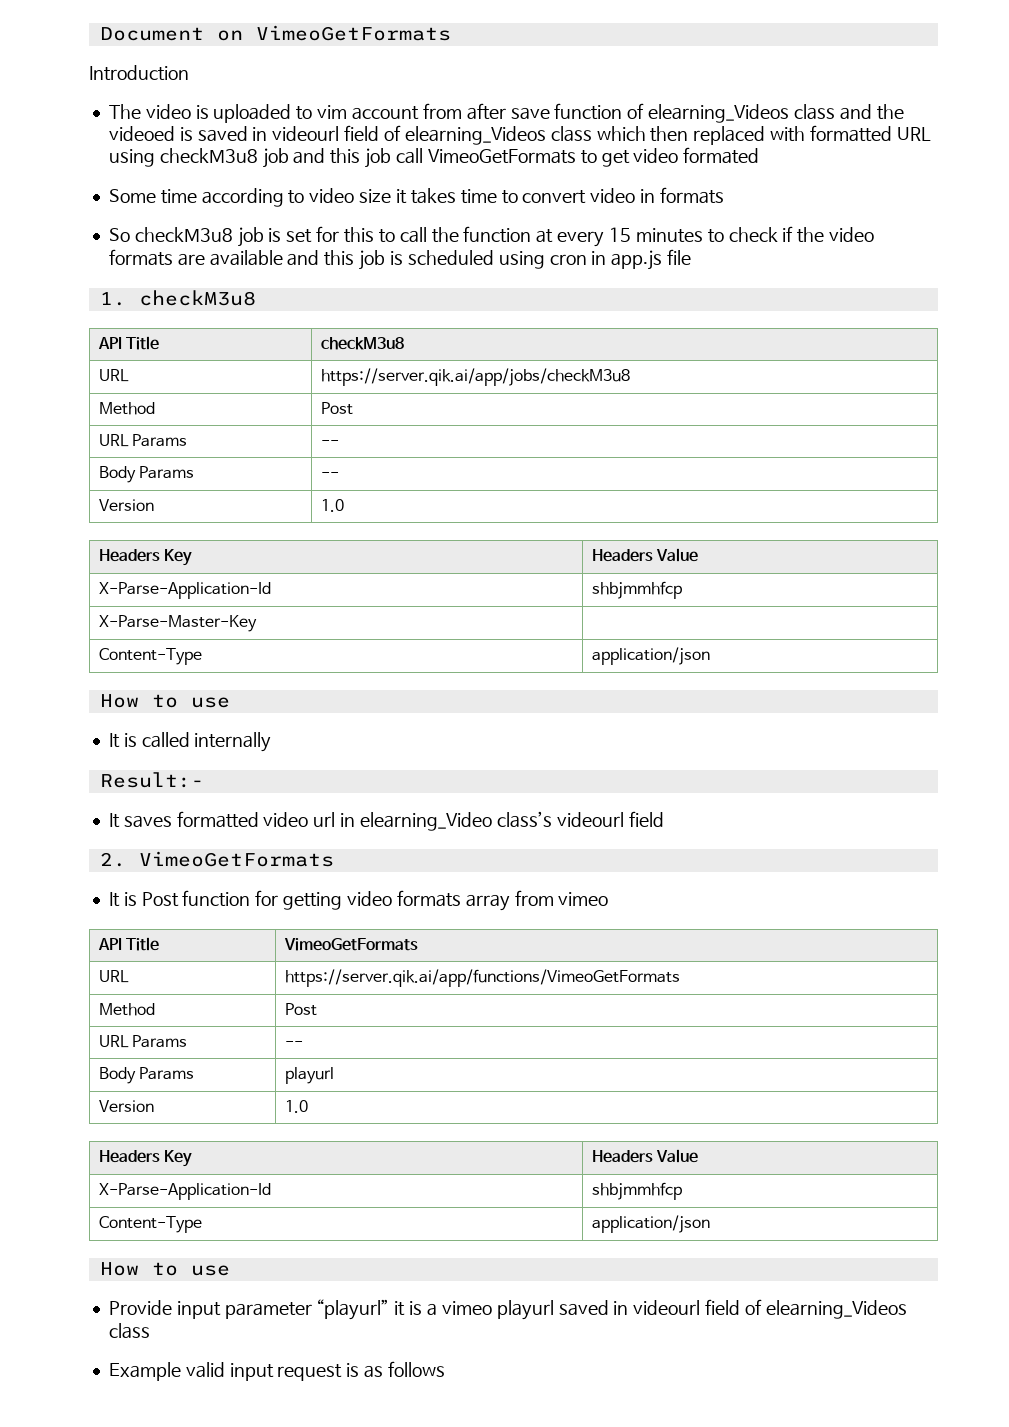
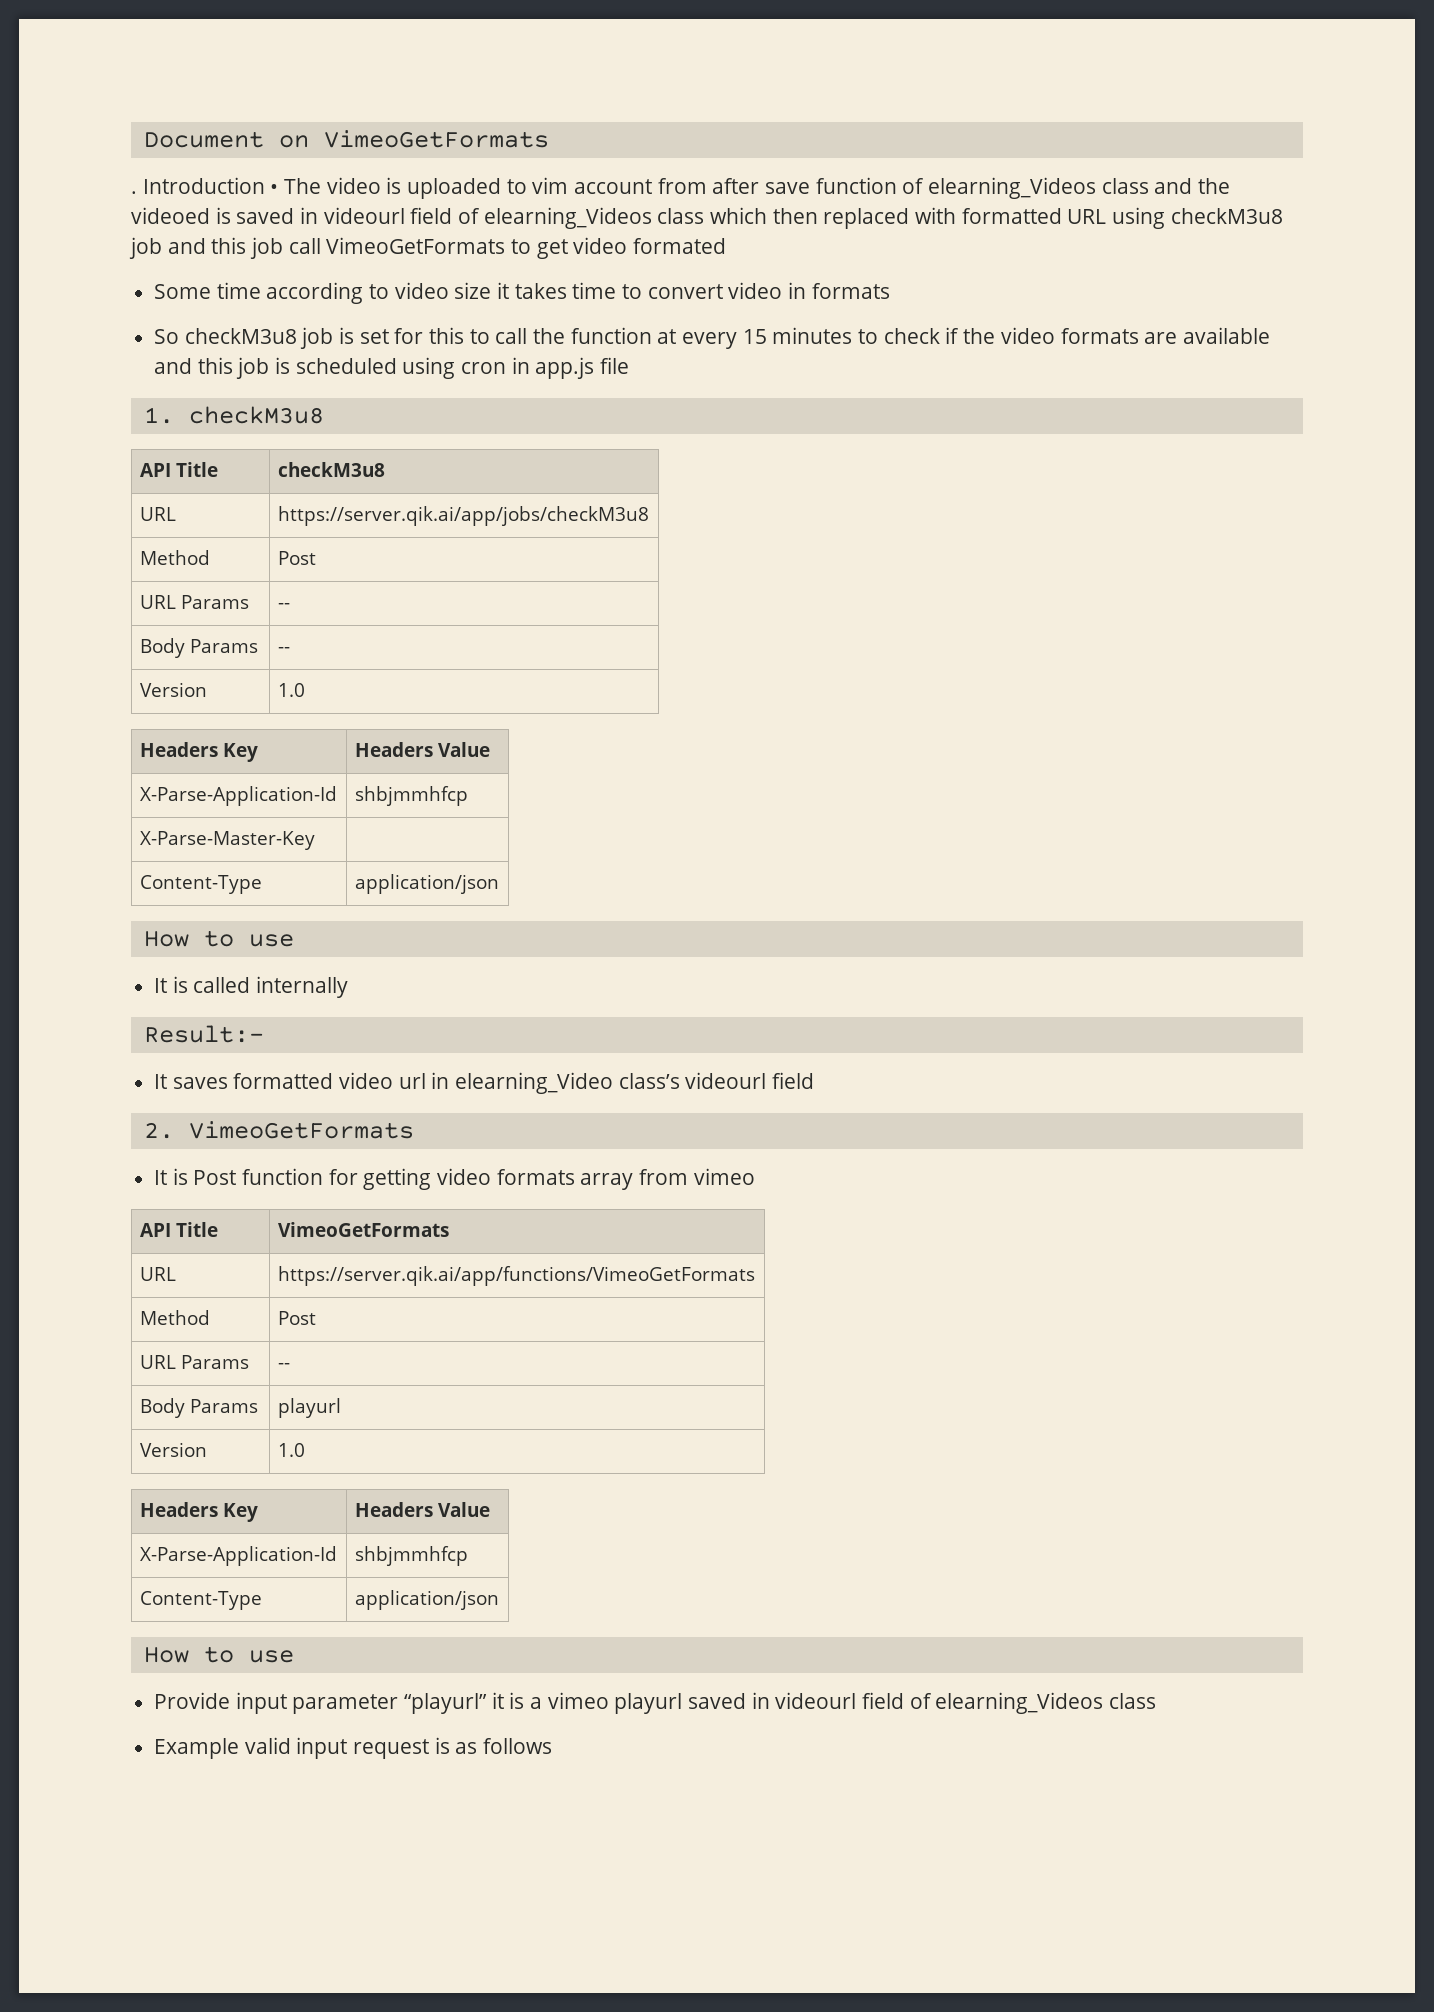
(451, 33) none -> [131,191,137,194] .
(189, 73) // -> [270,184,279,194] •

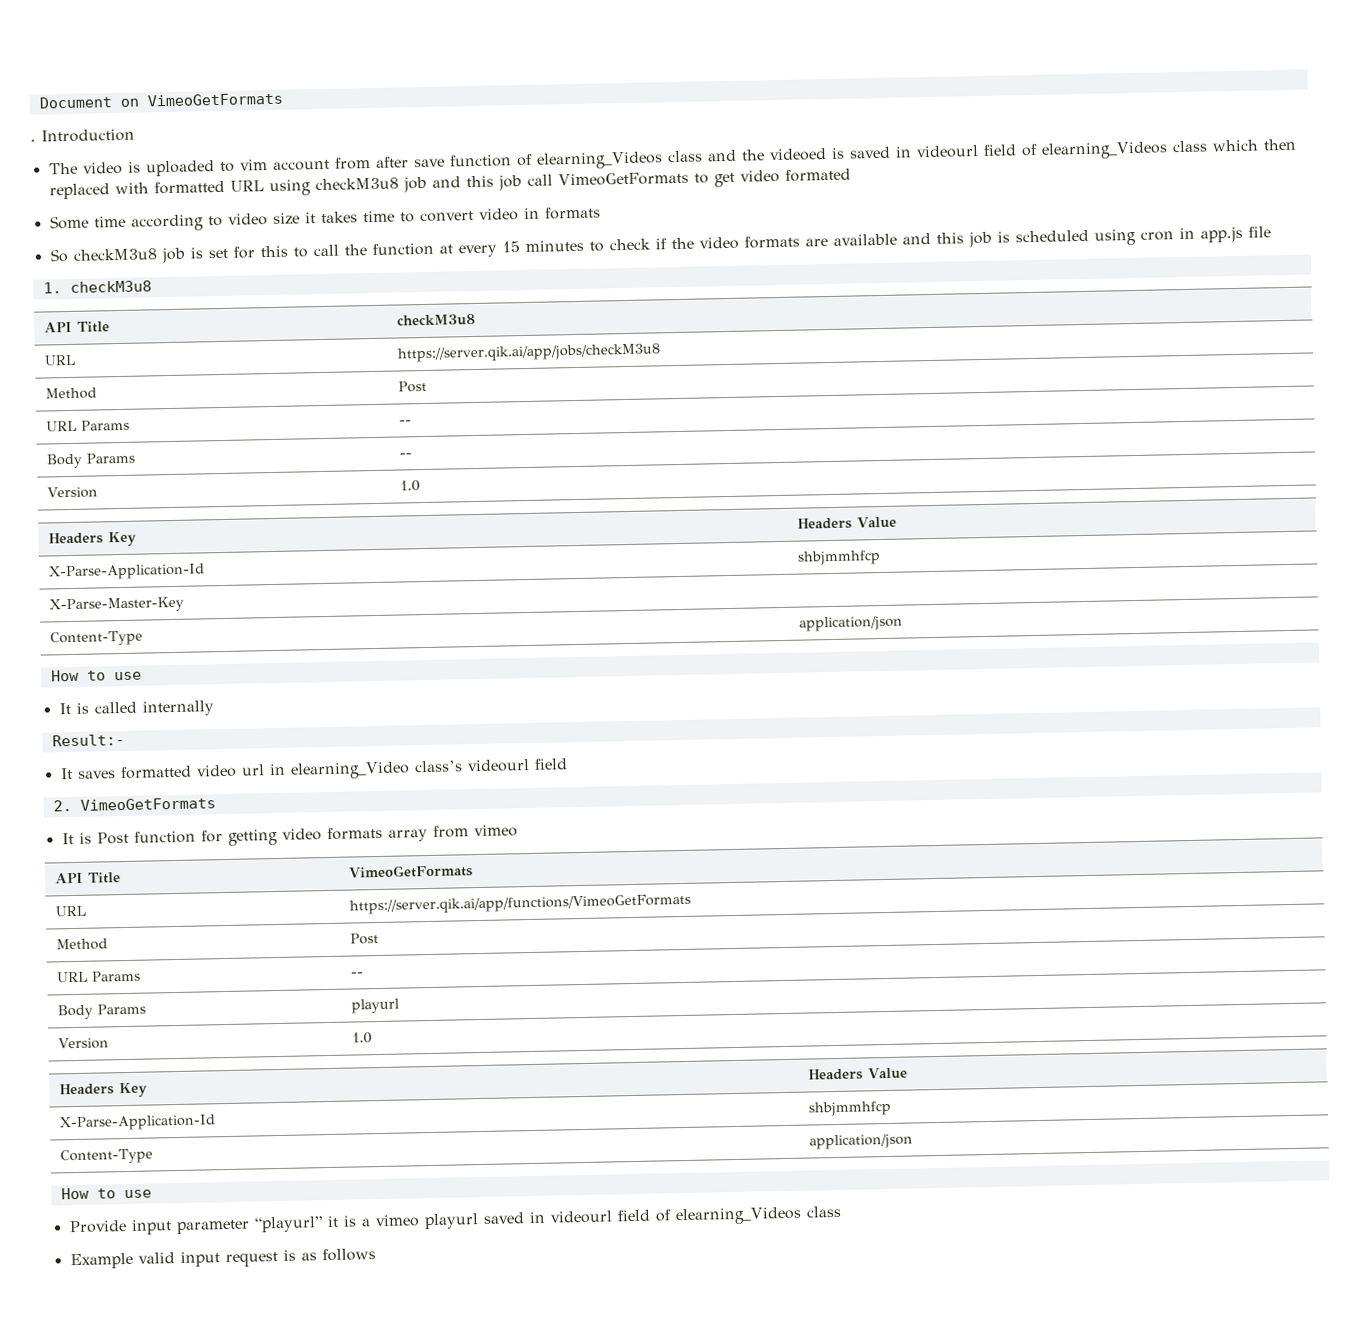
[270,184,279,194] • -> (135, 135) //

